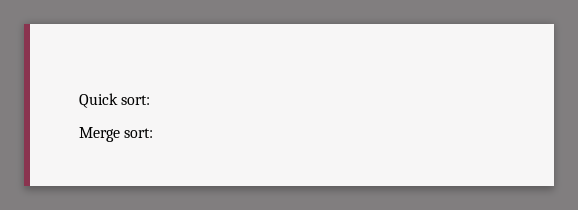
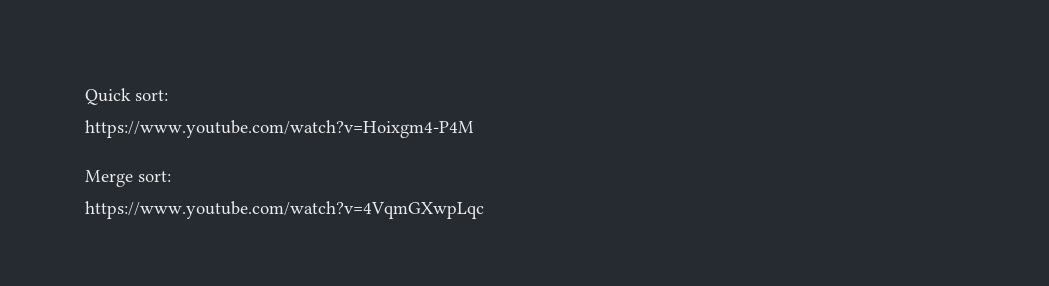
(151, 100) none -> [85,120,474,138] // https://www.youtube.com/watch?v=Hoixgm4-P4M
(154, 133) none -> [85,201,484,219] // https://www.youtube.com/watch?v=4VqmGXwpLqc

